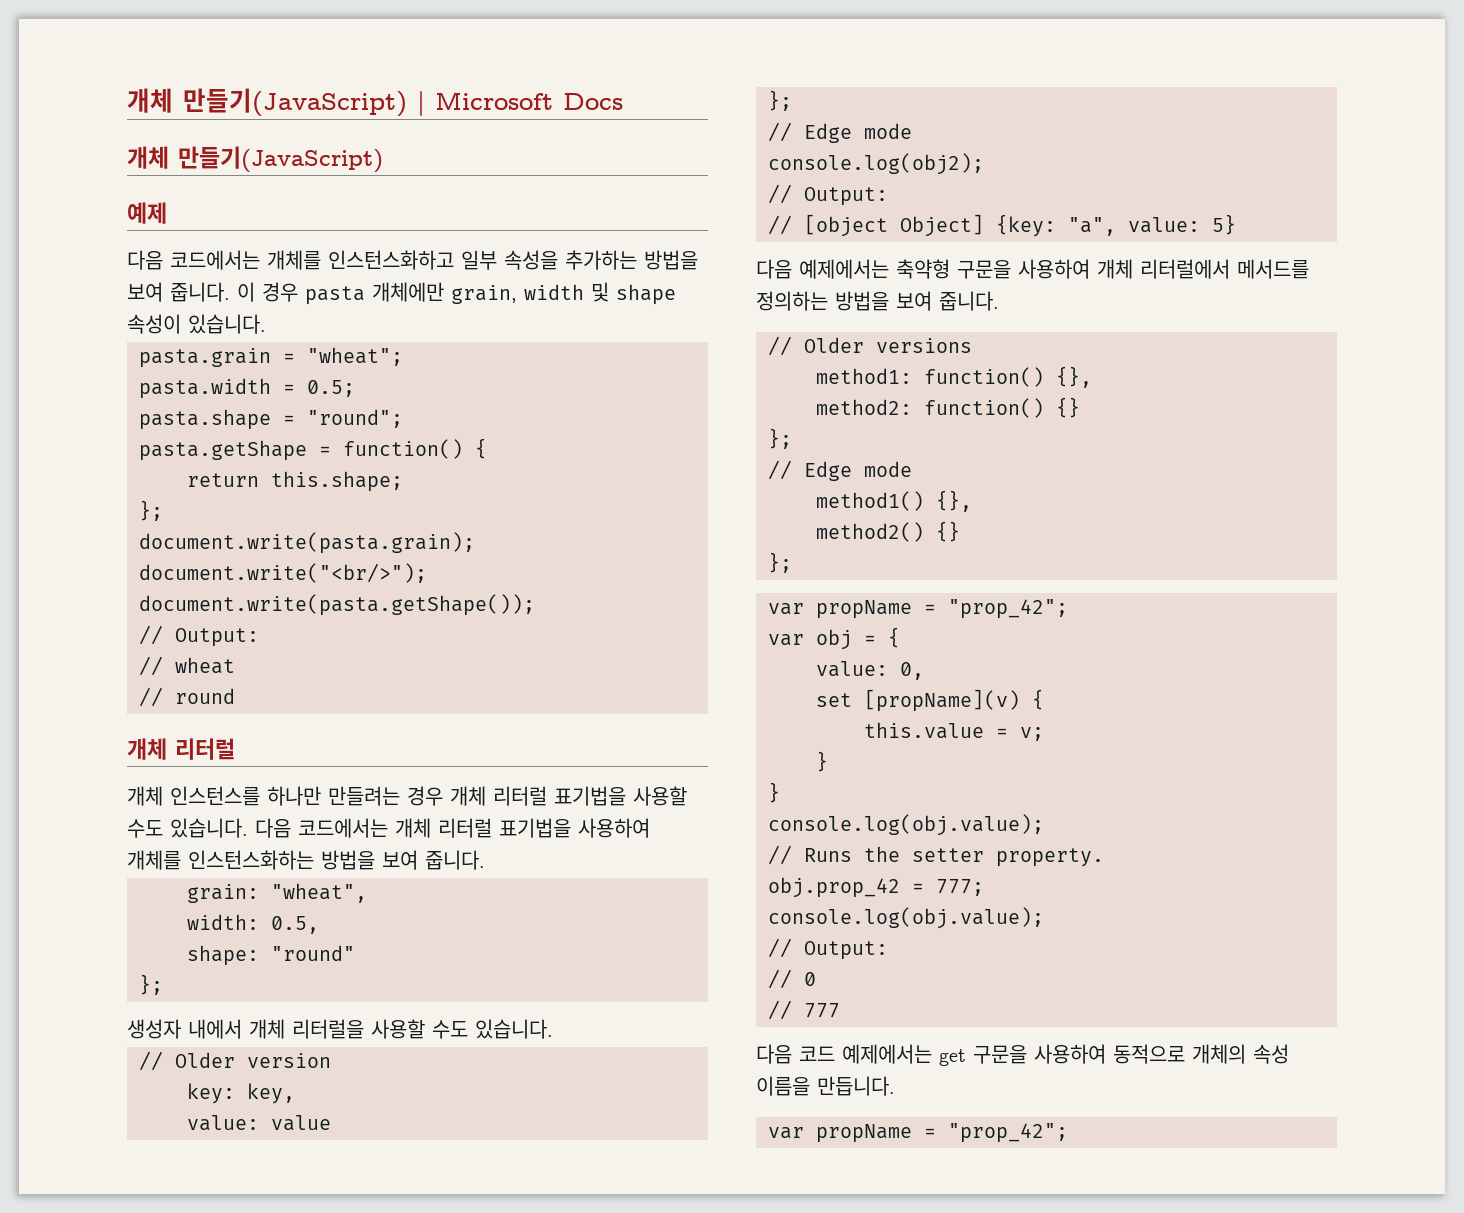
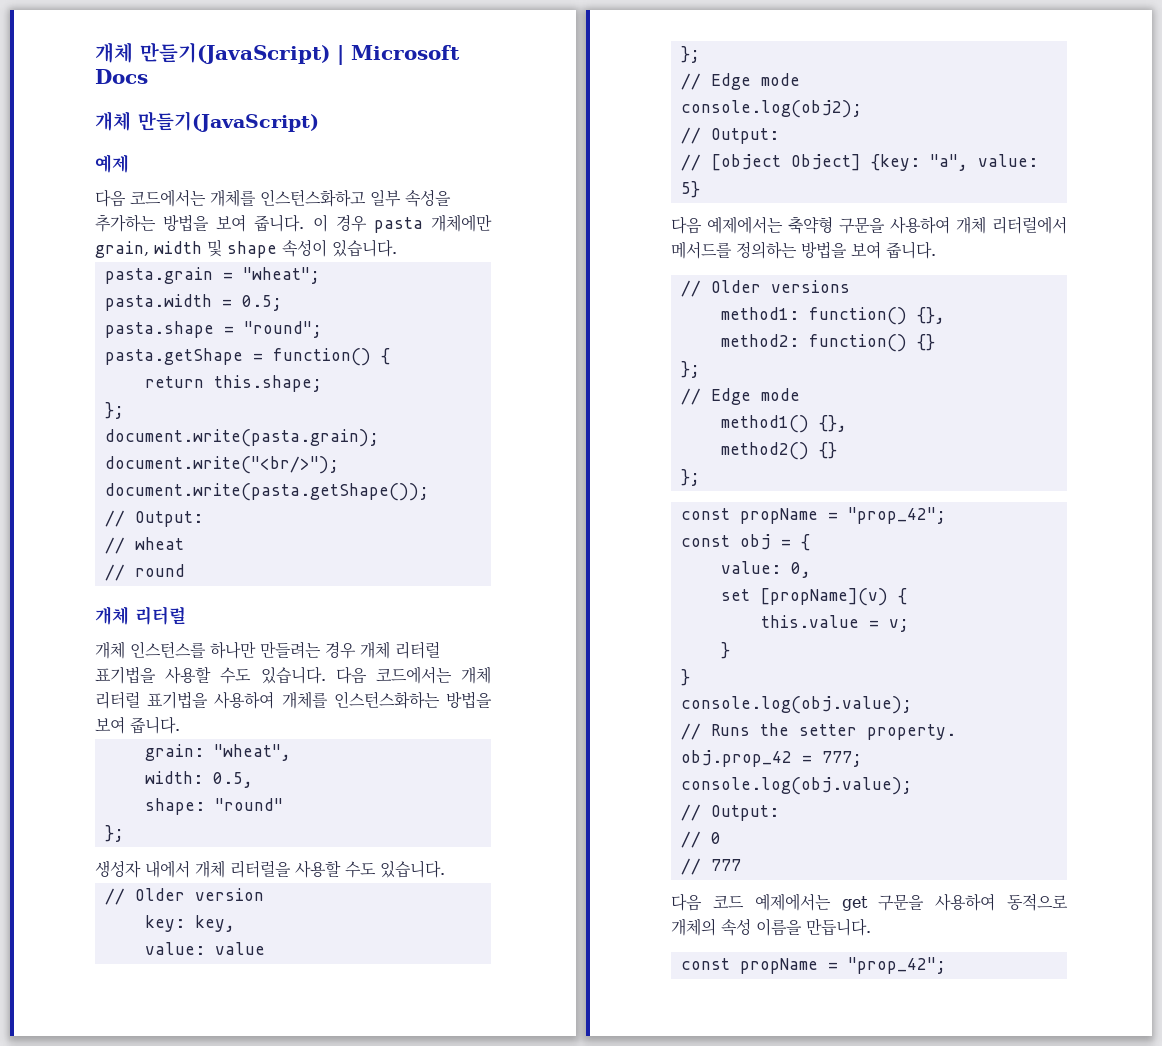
[768,603,804,615] var -> [680,508,730,520] const
[768,634,804,646] var -> [680,535,730,547] const
[768,1127,804,1139] var -> [680,958,730,970] const

